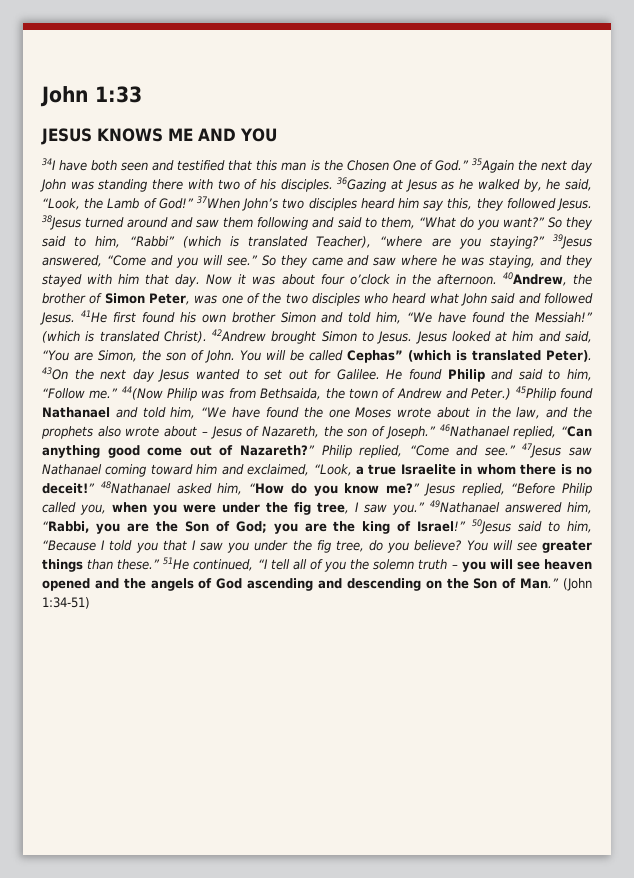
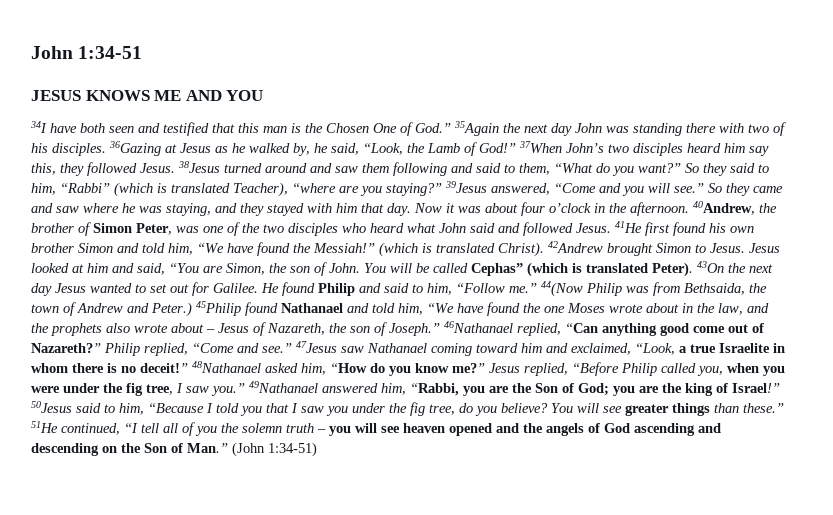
[40,86,142,107] John 1:33 -> [31,46,143,59] John 1:34-51

